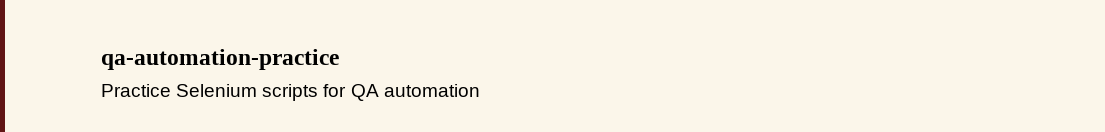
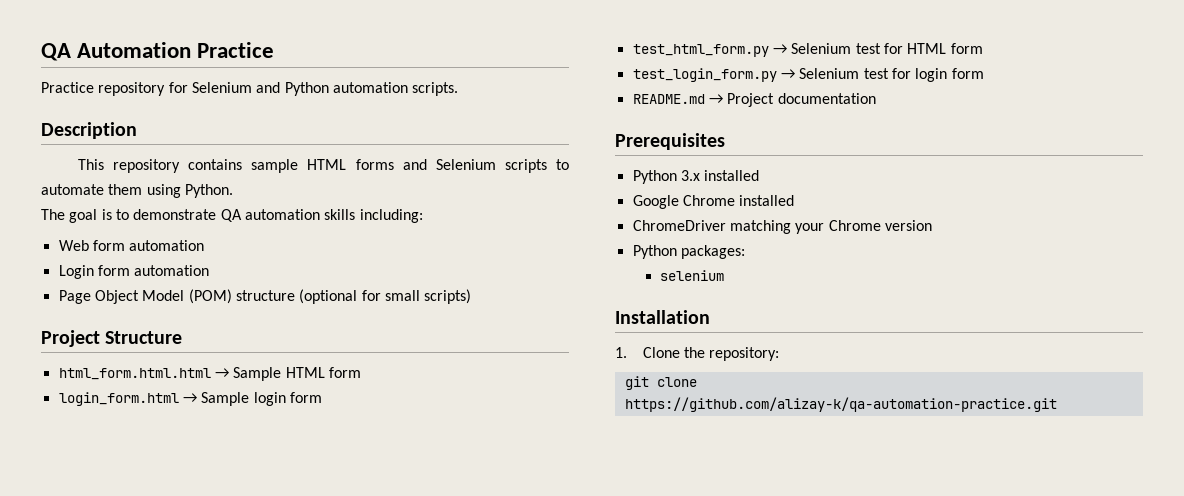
[101,49,339,70] [101,84,480,101] qa-automation-practice // Practice Selenium scripts for QA automation -> [41,42,275,61] [41,82,459,96] [41,122,137,139] [78,159,569,173] [41,184,233,198] [41,209,423,223] [58,240,205,251] [58,265,210,279] [58,289,472,304] [41,330,183,347] [58,367,361,381] [58,392,322,406] [632,43,983,57] [632,68,984,82] [632,93,876,107] [615,133,725,150] [632,170,760,184] [632,195,795,209] [632,220,932,234] [632,245,745,259] [660,270,725,281] [615,310,710,324] [615,347,780,361] [624,376,697,390] [624,397,1057,412] QA Automation Practice // Practice repository for Selenium and Python automation scripts. // Description // This repository contains sample HTML forms and Selenium scripts to automate them using Python. // The goal is to demonstrate QA automation skills including: // Web form automation // Login form automation // Page Object Model (POM) structure (optional for small scripts) // Project Structure // html_form.html.html → Sample HTML form // login_form.html → Sample login form // test_html_form.py → Selenium test for HTML form // test_login_form.py → Selenium test for login form // README.md → Project documentation // Prerequisites // Python 3.x installed // Google Chrome installed // ChromeDriver matching your Chrome version // Python packages: // selenium // Installation // 1. Clone the repository: // git clone https://github.com/alizay-k/qa-automation-practice.git

